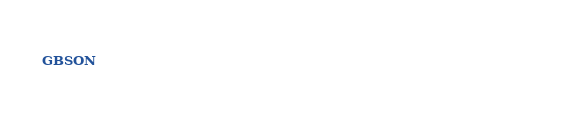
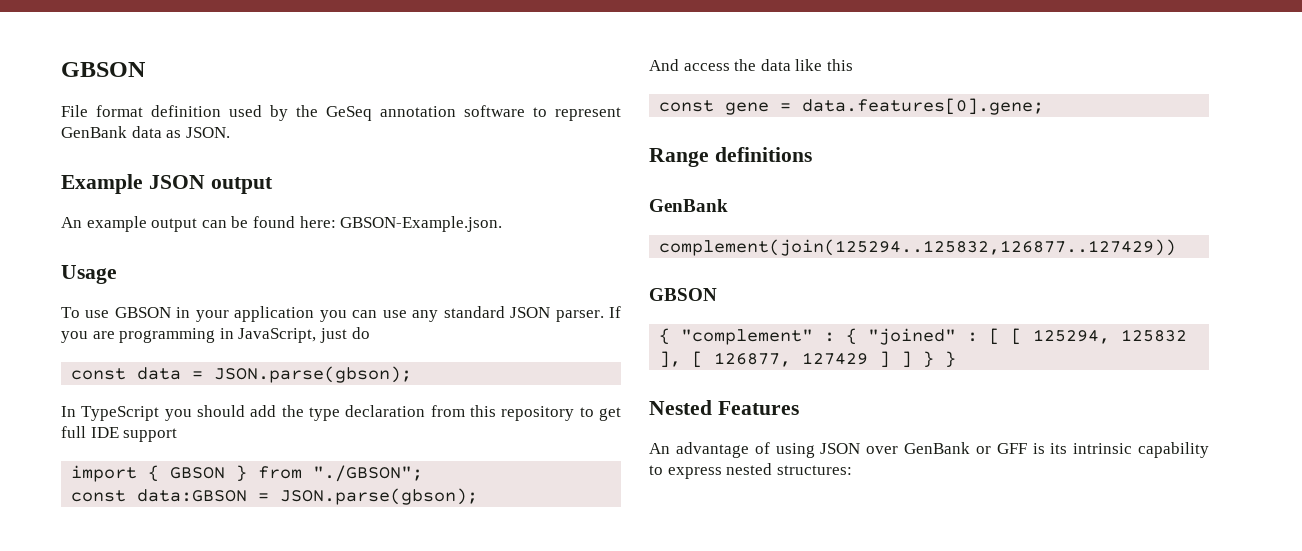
[42,56,96,65] GBSON -> [61,62,146,77] [61,105,621,121] [61,126,230,138] [61,174,273,194] [61,216,503,232] [61,265,117,284] [61,306,621,322] [61,327,370,343] [71,366,413,383] [61,405,621,421] [61,426,178,442] [71,465,424,482] [71,488,479,505] [649,59,853,71] [659,98,1045,115] [649,147,812,167] [649,199,728,212] [659,239,1177,256] [649,288,717,301] [659,328,1188,345] [659,351,957,368] [649,400,799,415] [649,442,1209,458] [649,463,852,479] GBSON // File format definition used by the GeSeq annotation software to represent GenBank data as JSON. // Example JSON output // An example output can be found here: GBSON-Example.json. // Usage // To use GBSON in your application you can use any standard JSON parser. If you are programming in JavaScript, just do // const data = JSON.parse(gbson); // In TypeScript you should add the type declaration from this repository to get full IDE support // import { GBSON } from "./GBSON"; // const data:GBSON = JSON.parse(gbson); // And access the data like this // const gene = data.features[0].gene; // Range definitions // GenBank // complement(join(125294..125832,126877..127429)) // GBSON // { "complement" : { "joined" : [ [ 125294, 125832 ], [ 126877, 127429 ] ] } } // Nested Features // An advantage of using JSON over GenBank or GFF is its intrinsic capability to express nested structures:

